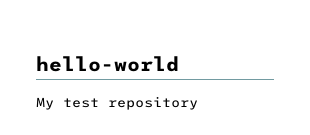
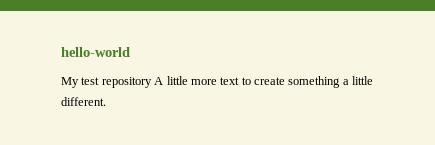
(198, 103) none -> [154,76,374,88] [61,97,106,106] A little more text to create something a little different.

